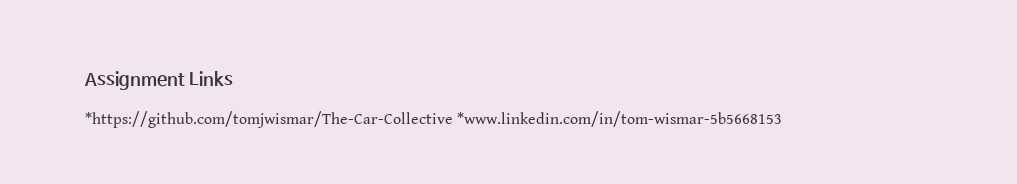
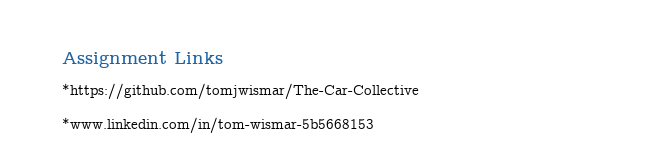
(453, 119) none -> (419, 91) //

